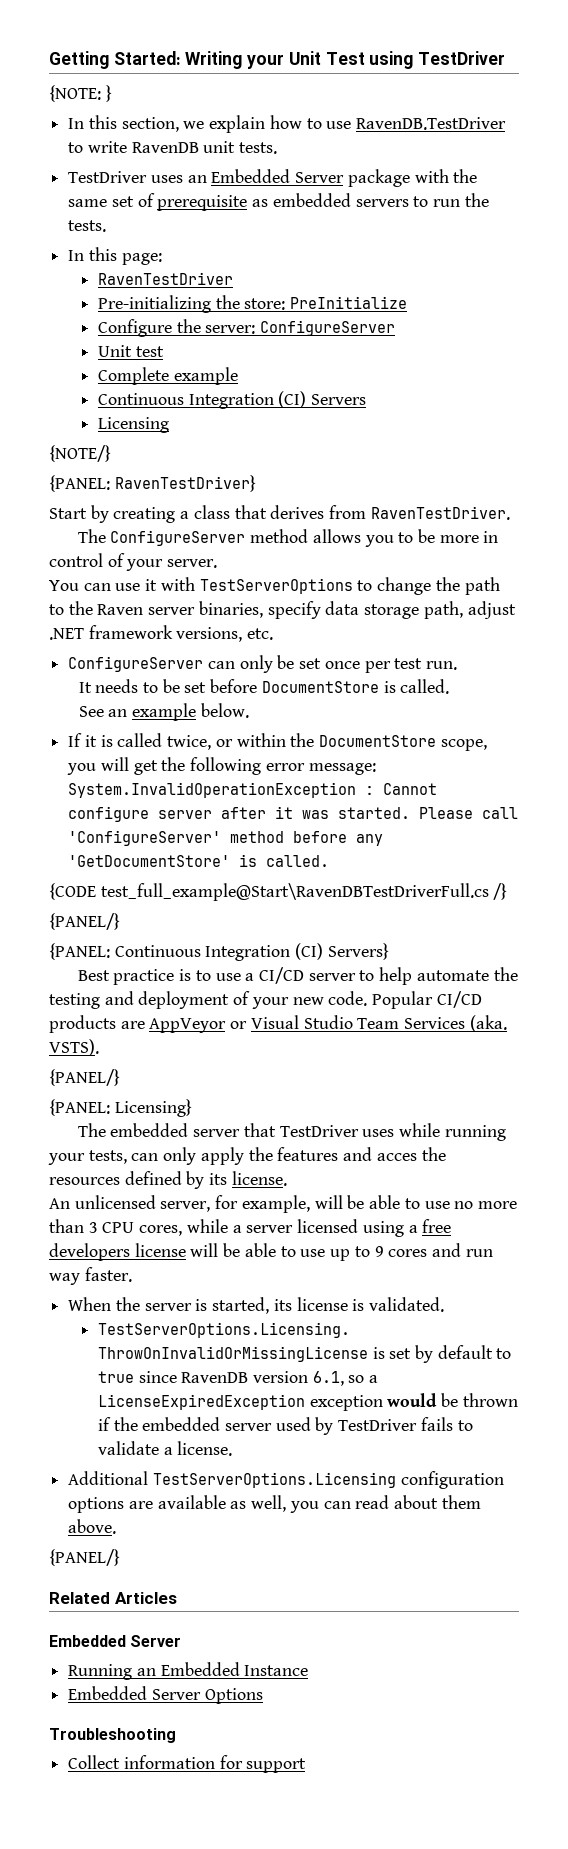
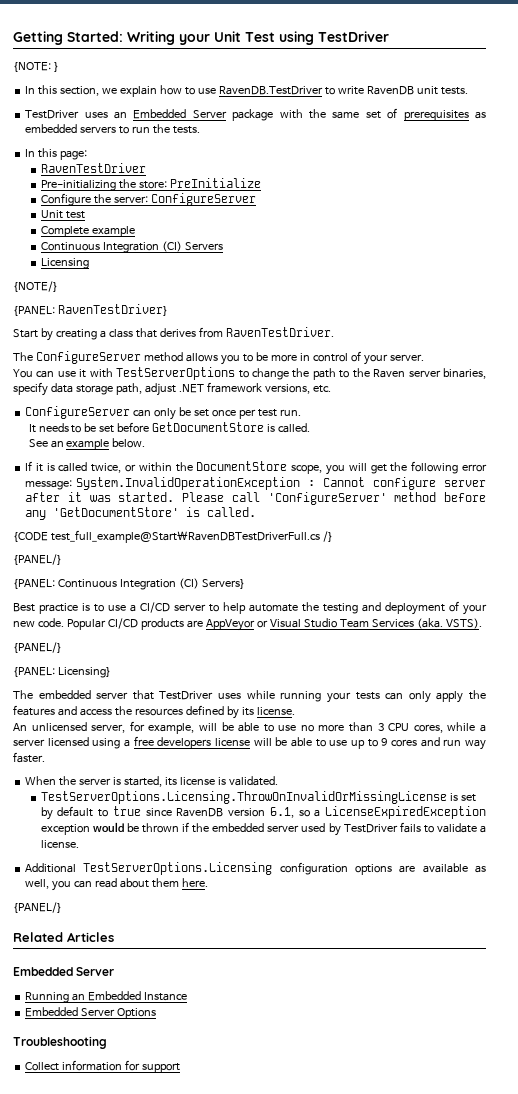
[157,195,248,211] prerequisite -> [403,110,469,121] prerequisites
[261,681,379,693] DocumentStore -> [152,422,265,432] GetDocumentStore
[88,1150,127,1164] tests, -> [355,692,380,700] tests
[376,1153,417,1161] acces -> [79,708,112,716] access
[68,1519,117,1534] above. -> [181,878,208,887] here.

